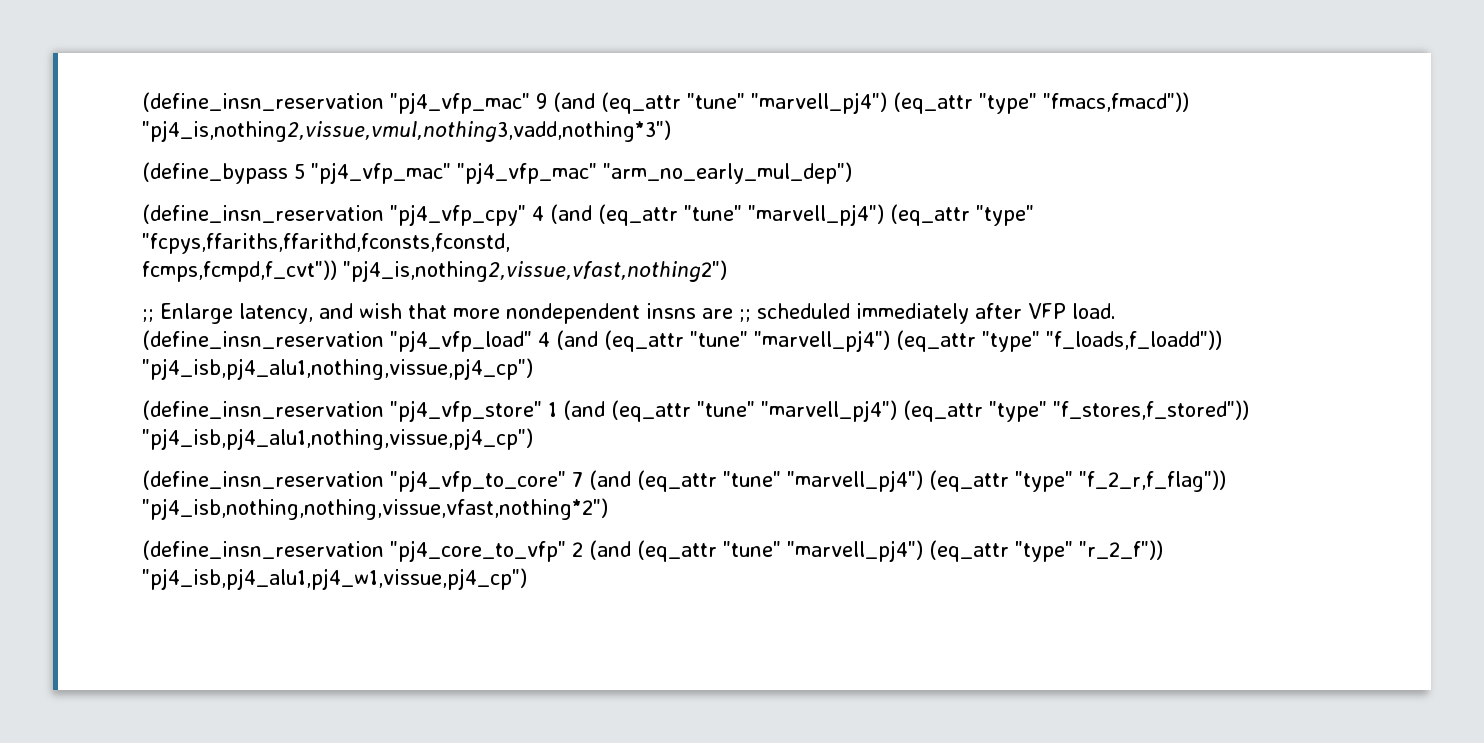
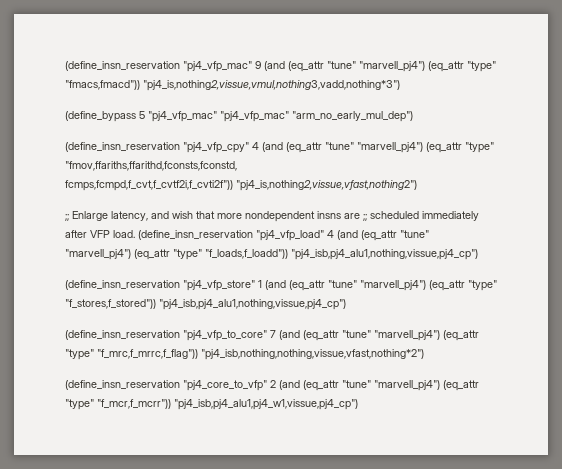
[142,233,510,254] [142,260,337,282] "fcpys,ffariths,ffarithd,fconsts,fconstd, // fcmps,fcmpd,f_cvt")) -> [65,161,237,171] [65,180,233,191] "fmov,ffariths,ffarithd,fconsts,fconstd, // fcmps,fcmpd,f_cvt,f_cvtf2i,f_cvti2f"))
[1079,470,1226,492] "f_2_r,f_flag")) -> [97,349,198,359] "f_mrc,f_mrrc,f_flag"))
[1079,540,1163,560] "r_2_f")) -> [97,399,171,409] "f_mcr,f_mcrr"))

